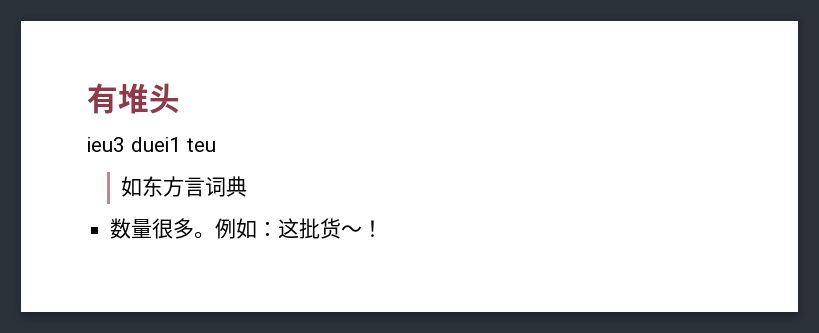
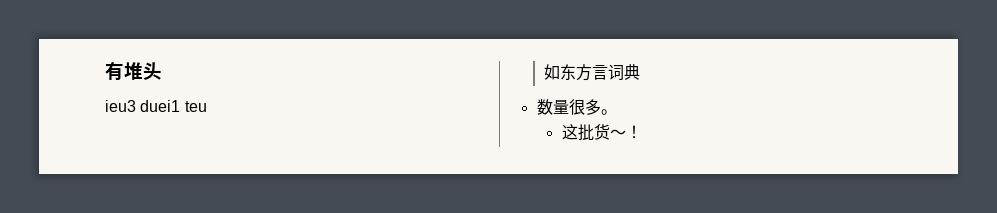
[215,218,279,239] 例如： -> (617, 112) //

